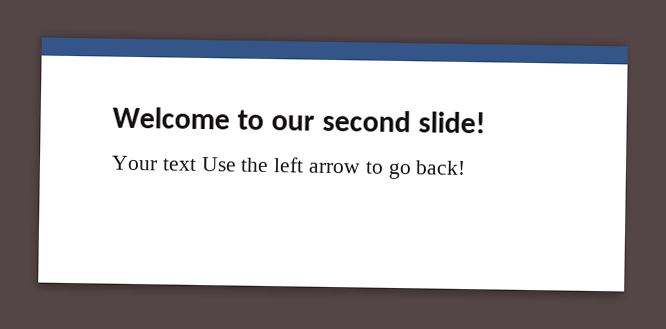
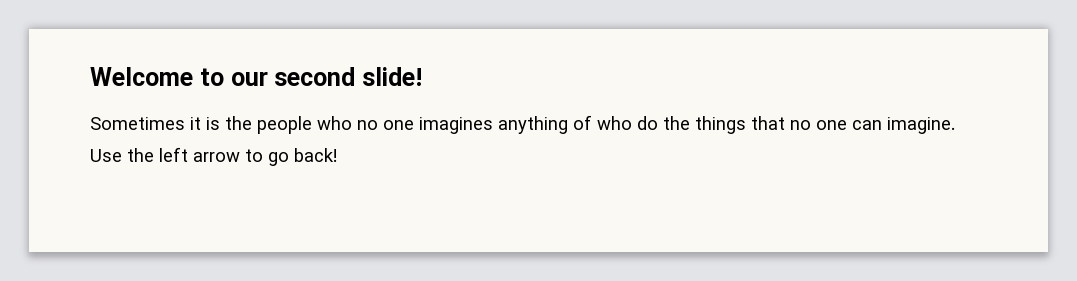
[111,155,197,171] Your text -> [90,115,955,134] Sometimes it is the people who no one imagines anything of who do the things that no one can imagine.

